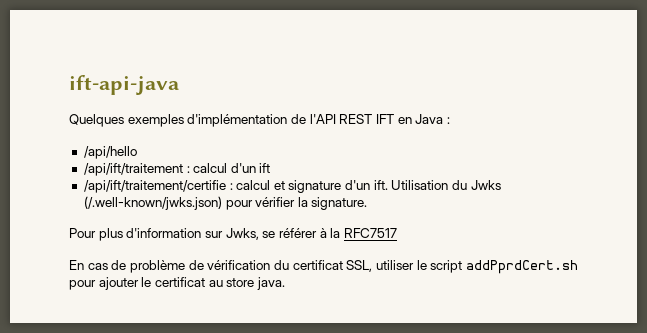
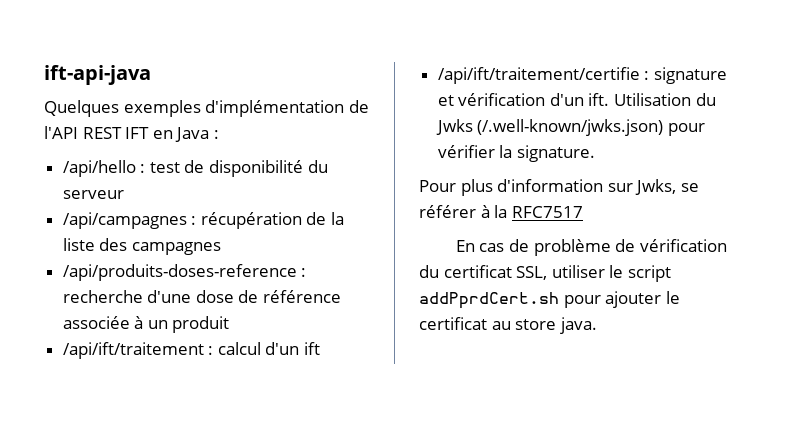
(137, 152) none -> [140,160,328,177] [62,190,124,199] [62,212,345,229] [62,238,221,255] [62,264,307,281] [62,290,342,303] [62,316,230,333] : test de disponibilité du serveur // /api/campagnes : récupération de la liste des campagnes // /api/produits-doses-reference : recherche d'une dose de référence associée à un produit
[236,180,342,193] calcul et signature -> [653,67,727,84] [437,93,546,106] signature et vérification

